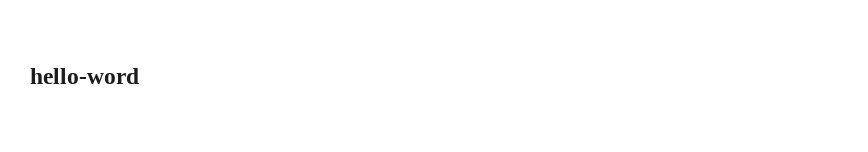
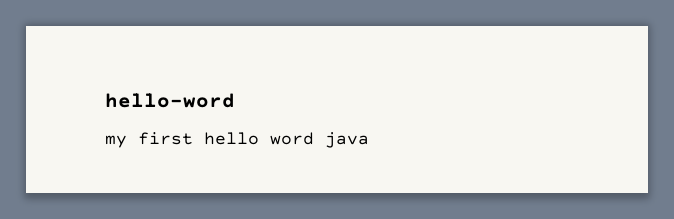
(139, 76) none -> [105,132,369,148] // my first hello word java

